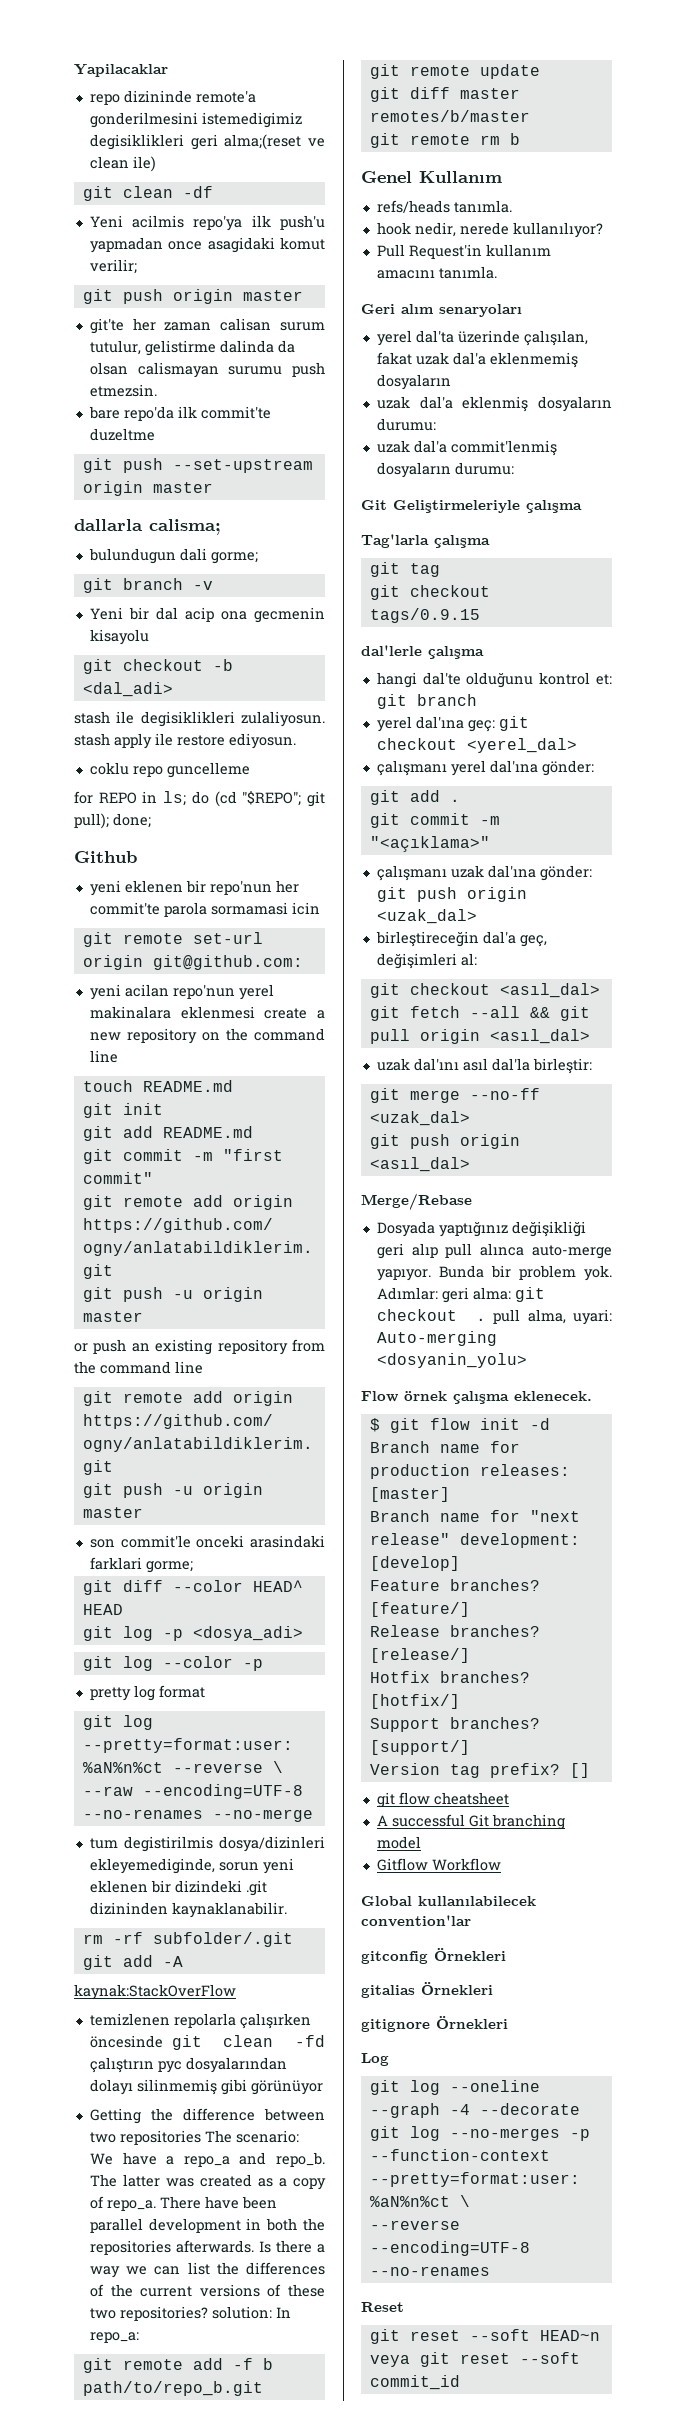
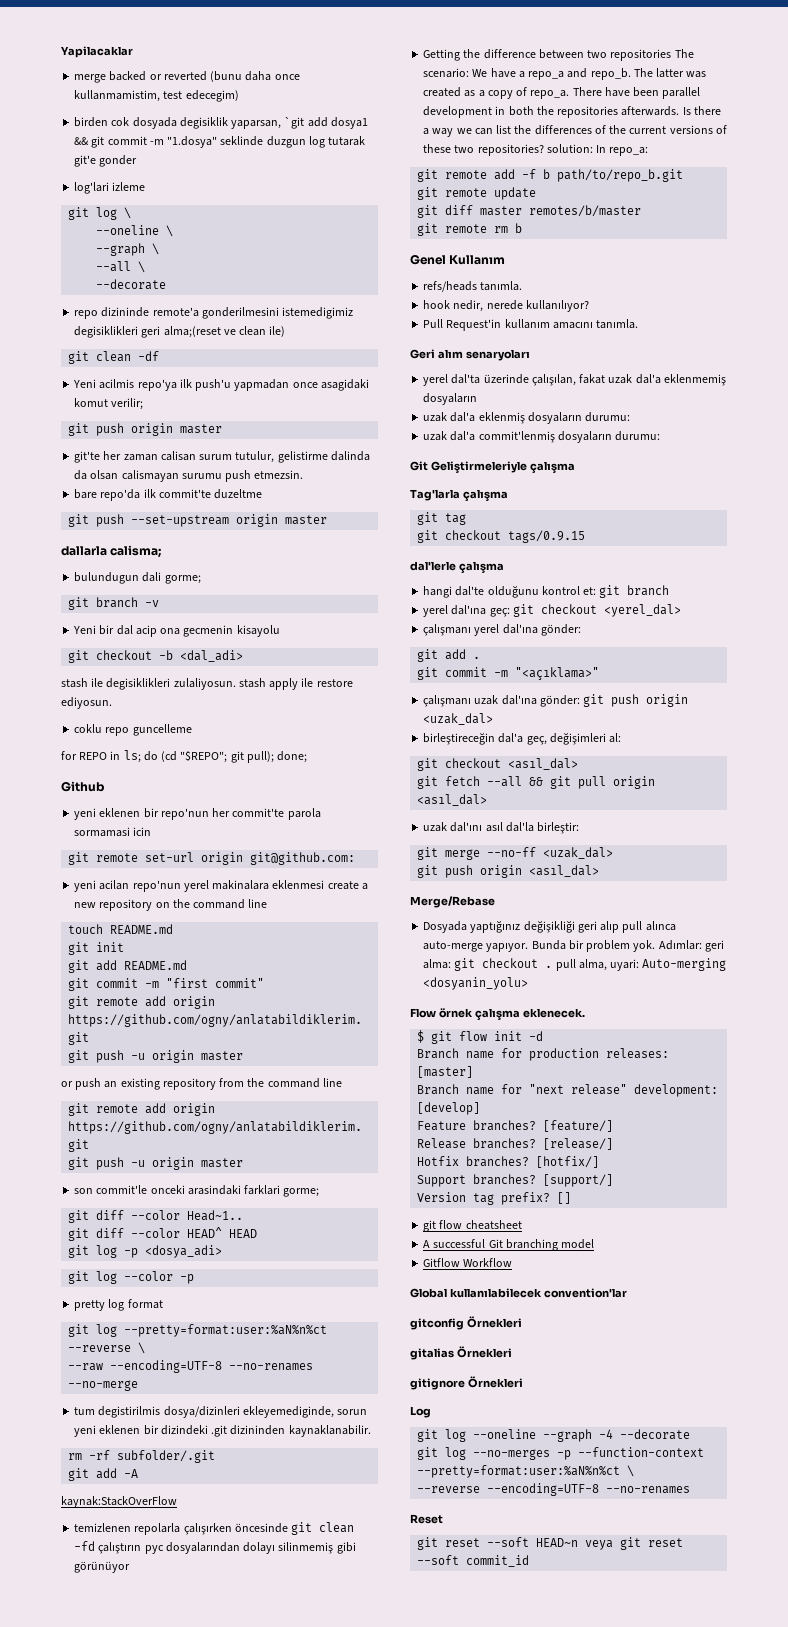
(168, 70) none -> [74,71,300,83] [74,90,239,102] [74,117,368,129] [74,136,366,148] [74,155,138,167] [74,182,146,194] [68,207,132,220] [96,225,174,237] [96,243,160,256] [96,261,146,273] [96,279,167,290] // merge backed or reverted (bunu daha once kullanmamistim, test edecegim) // birden cok dosyada degisiklik yaparsan, `git add dosya1 && git commit -m "1.dosya" seklinde duzgun log tutarak git'e gonder // log'lari izleme // git log \ // --oneline \ // --graph \ // --all \ // --decorate
(193, 1567) none -> [68,1210,244,1223] // git diff --color Head~1..

